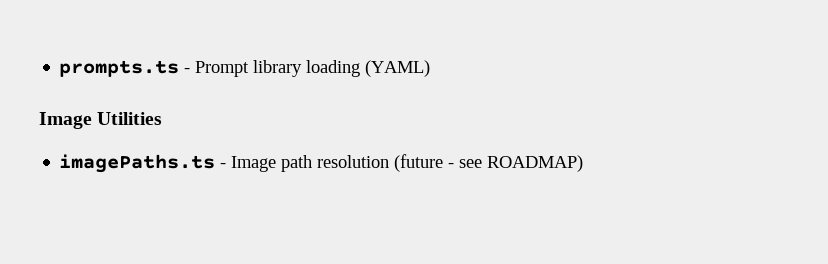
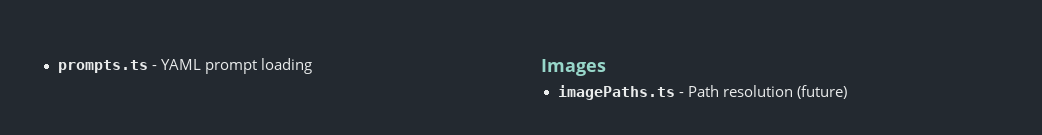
[195,60,303,77] Prompt library -> [160,59,257,74] YAML prompt
[365,60,431,77] [39,112,163,129] (YAML) // Image Utilities -> [541,59,606,76] // Images
[231,154,584,172] Image path resolution (future - see ROADMAP) -> [687,85,847,99] Path resolution (future)

